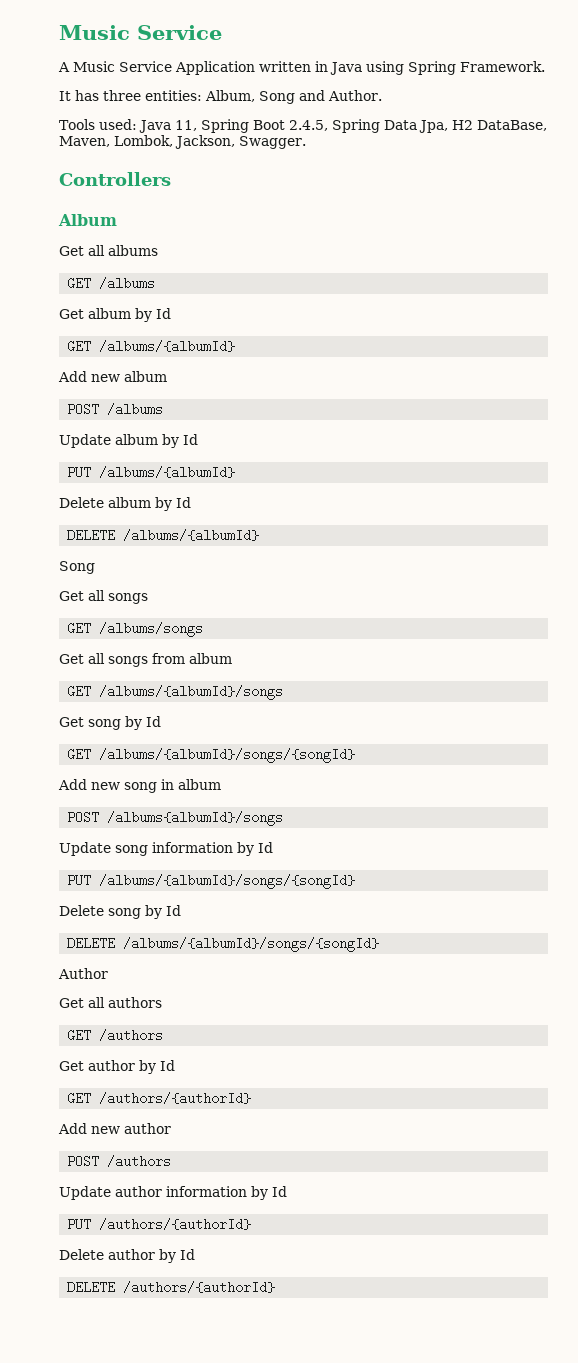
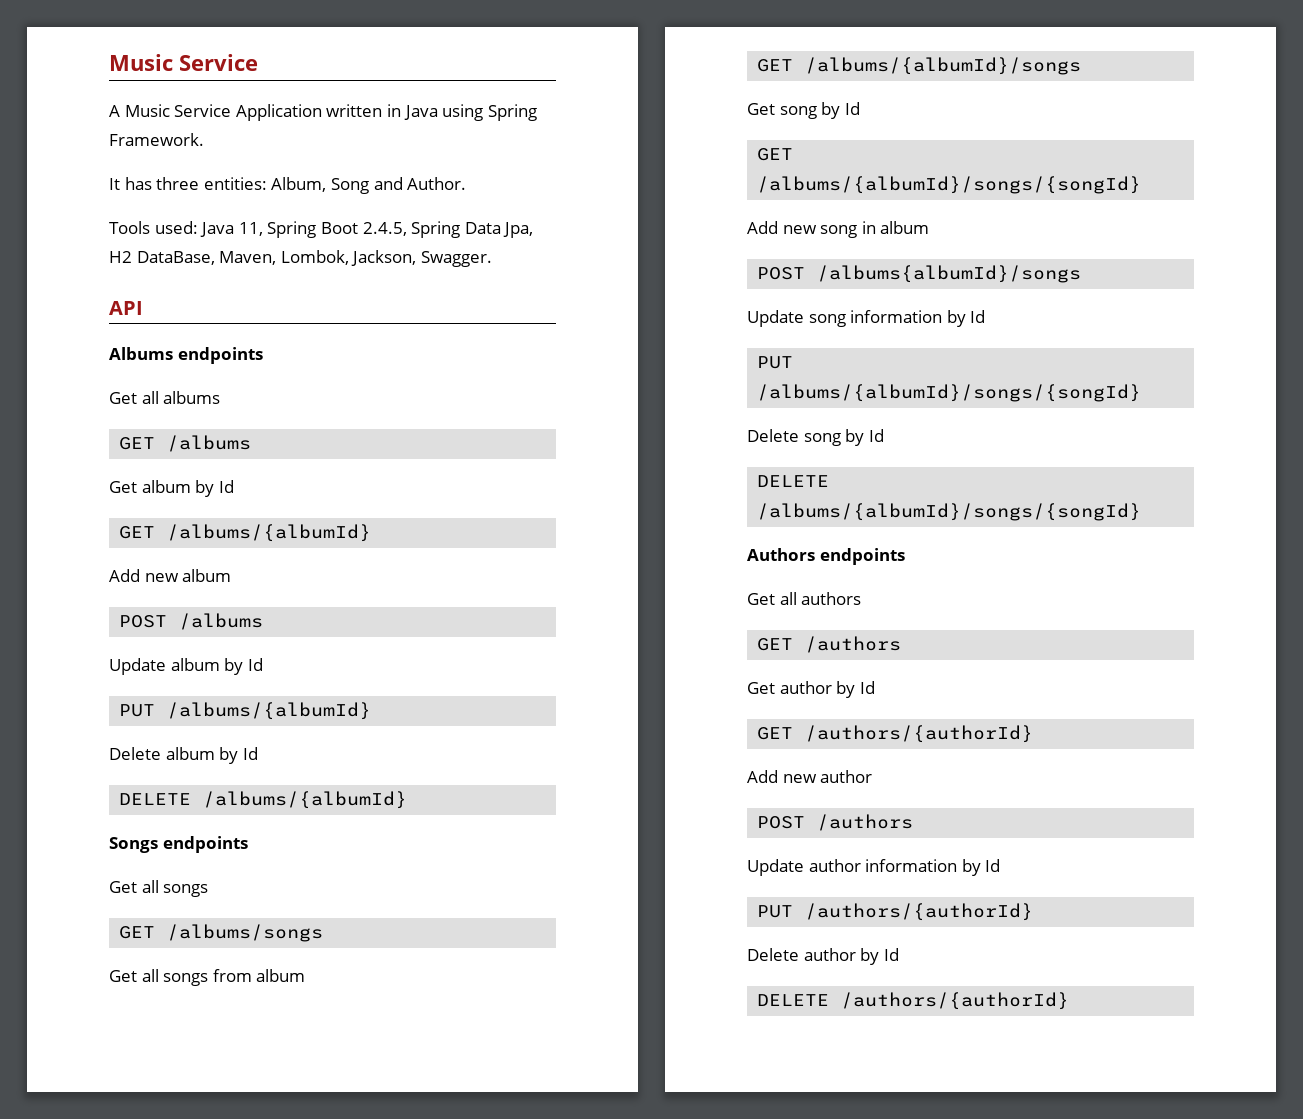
[59,172,171,186] [58,214,117,226] Controllers // Album -> [109,301,143,315] [109,347,263,364] API // Albums endpoints
[59,561,95,574] Song -> [109,836,248,853] Songs endpoints
[58,968,108,979] Author -> [747,548,905,565] Authors endpoints

